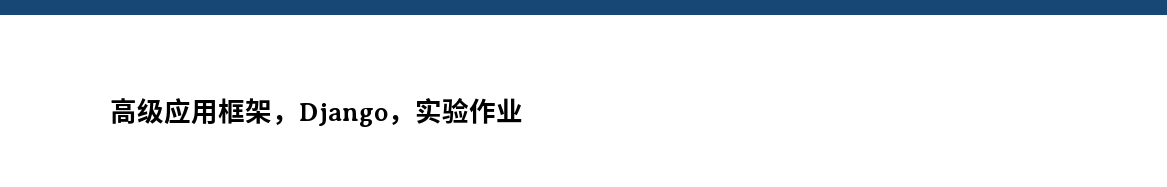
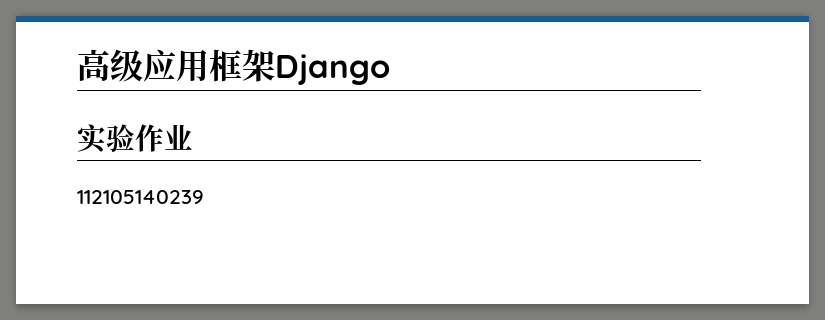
[272,115,299,125] ， -> (275, 65) none
[388,115,415,125] ， -> (390, 69) //
(523, 110) none -> [77,190,204,204] // 112105140239

